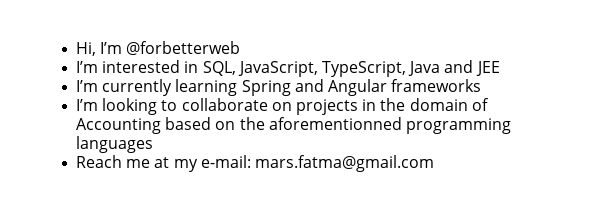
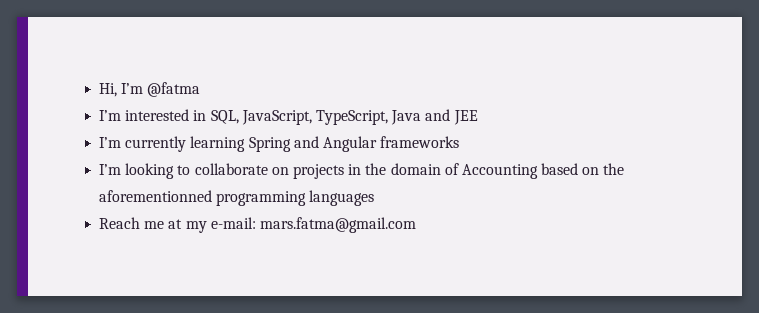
[126,41,241,55] @forbetterweb -> [147,82,201,97] @fatma

